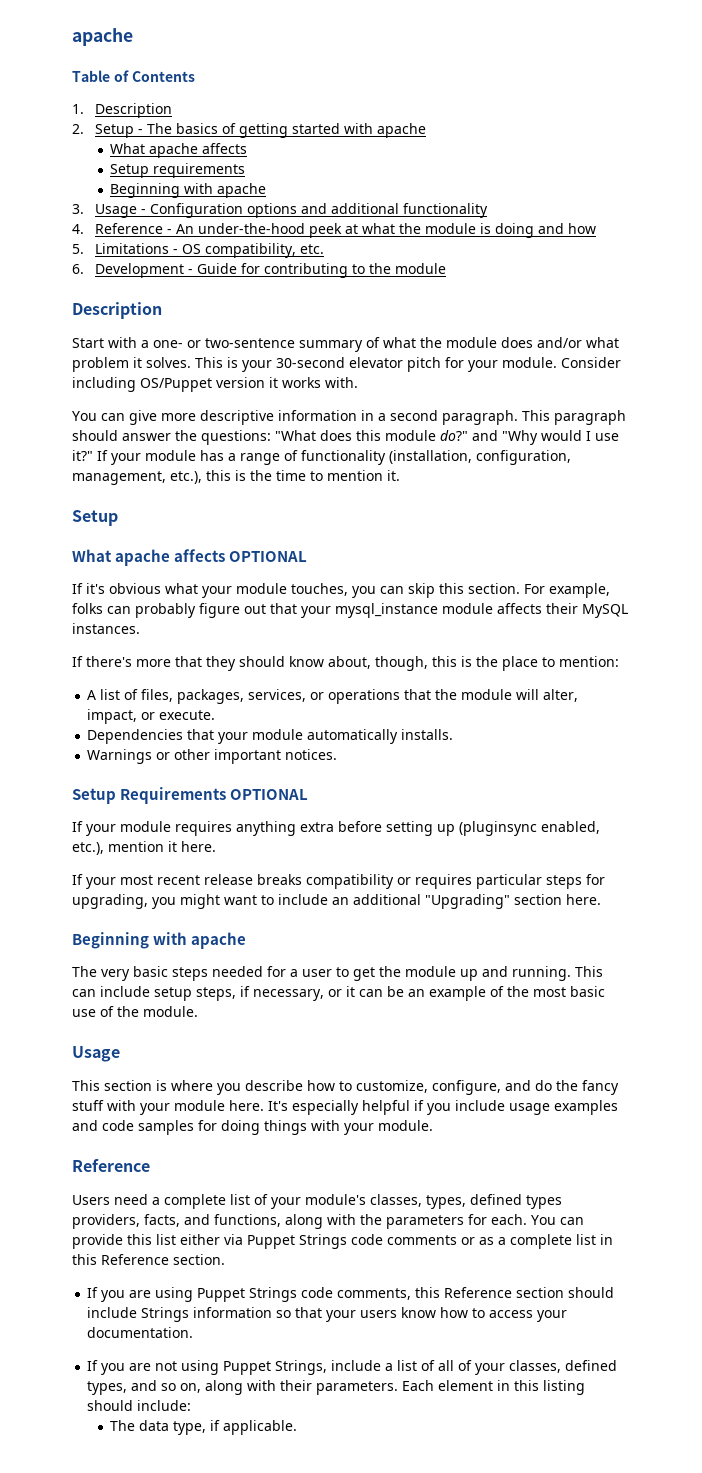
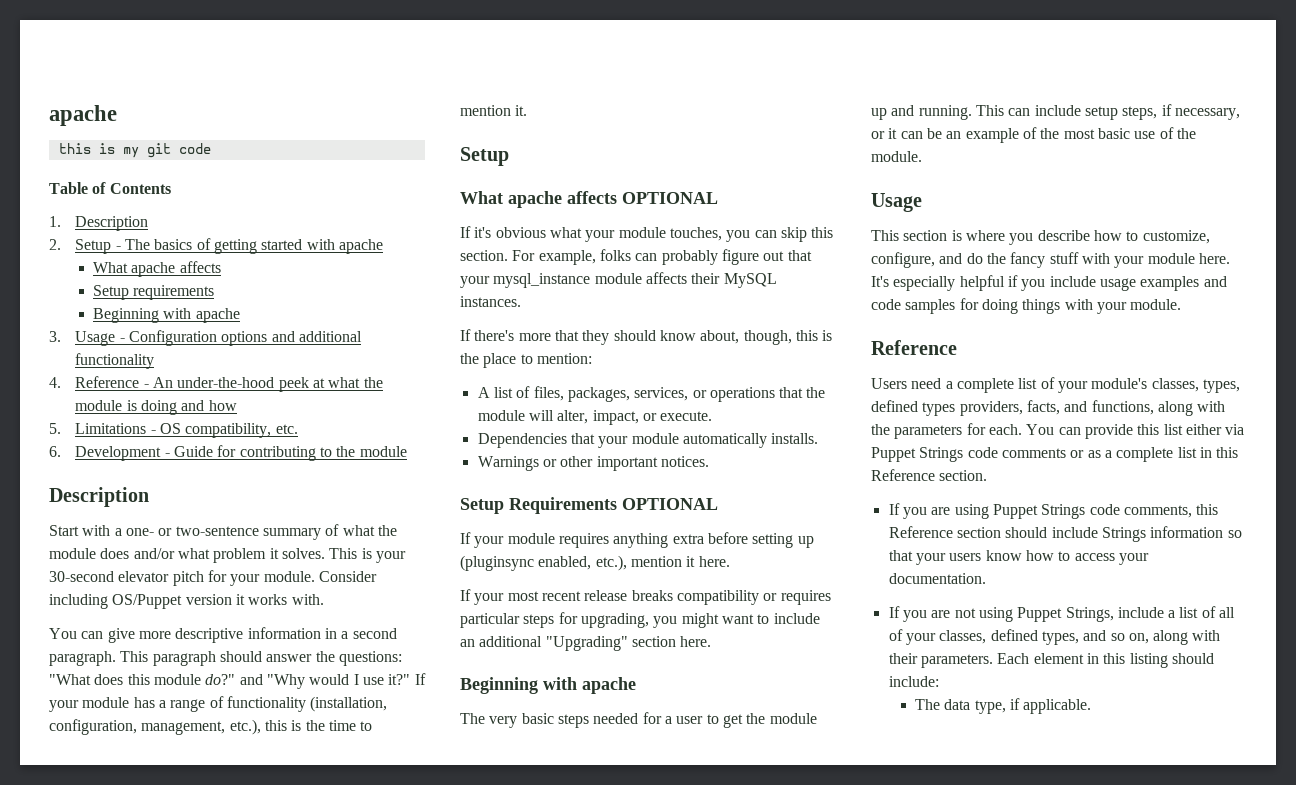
[72,28,133,46] apache -> [49,105,117,126] [58,143,211,158] apache // this is my git code

